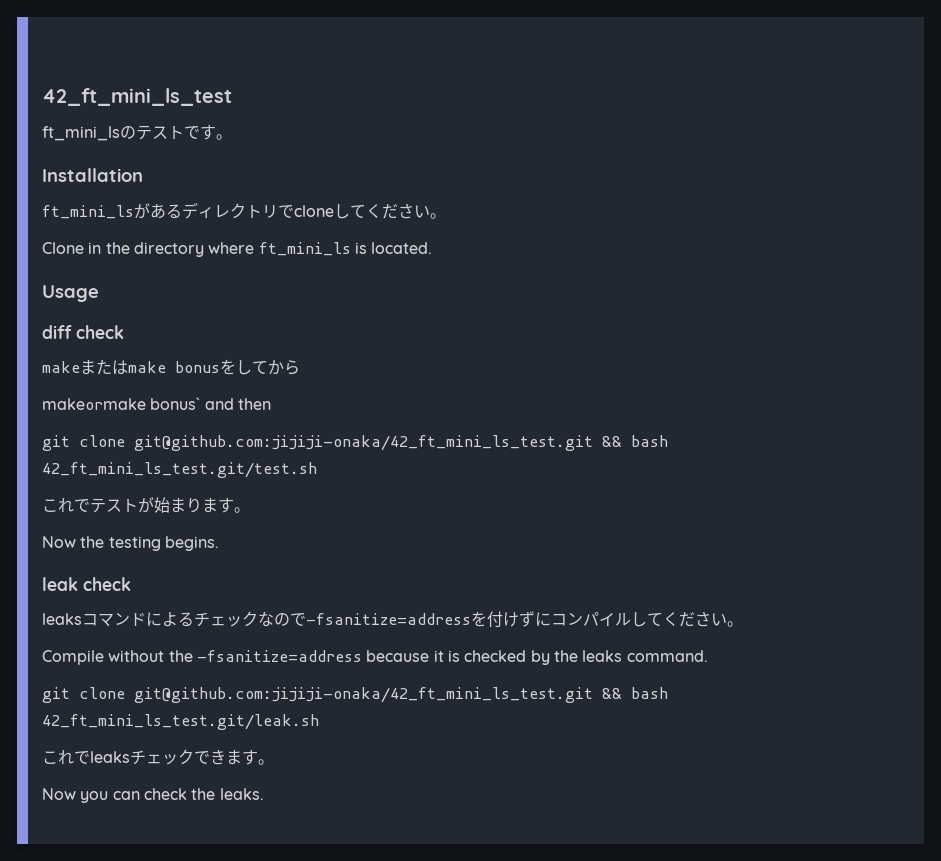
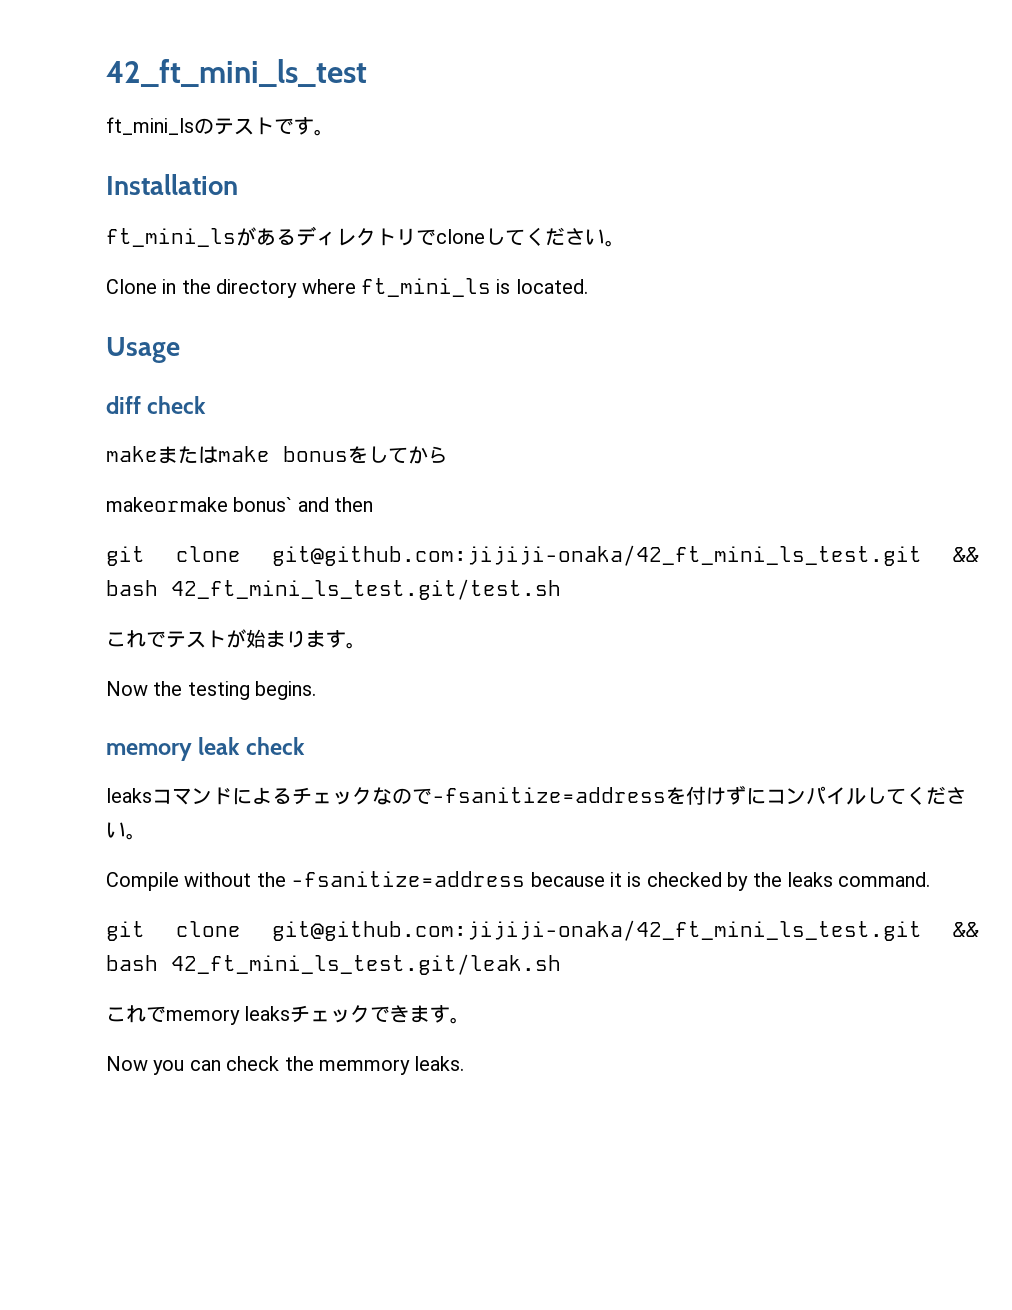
(219, 543) none -> [106,743,192,761] memory
(90, 757) none -> [166,1009,240,1025] memory
(216, 794) none -> [319,1059,410,1075] memmory

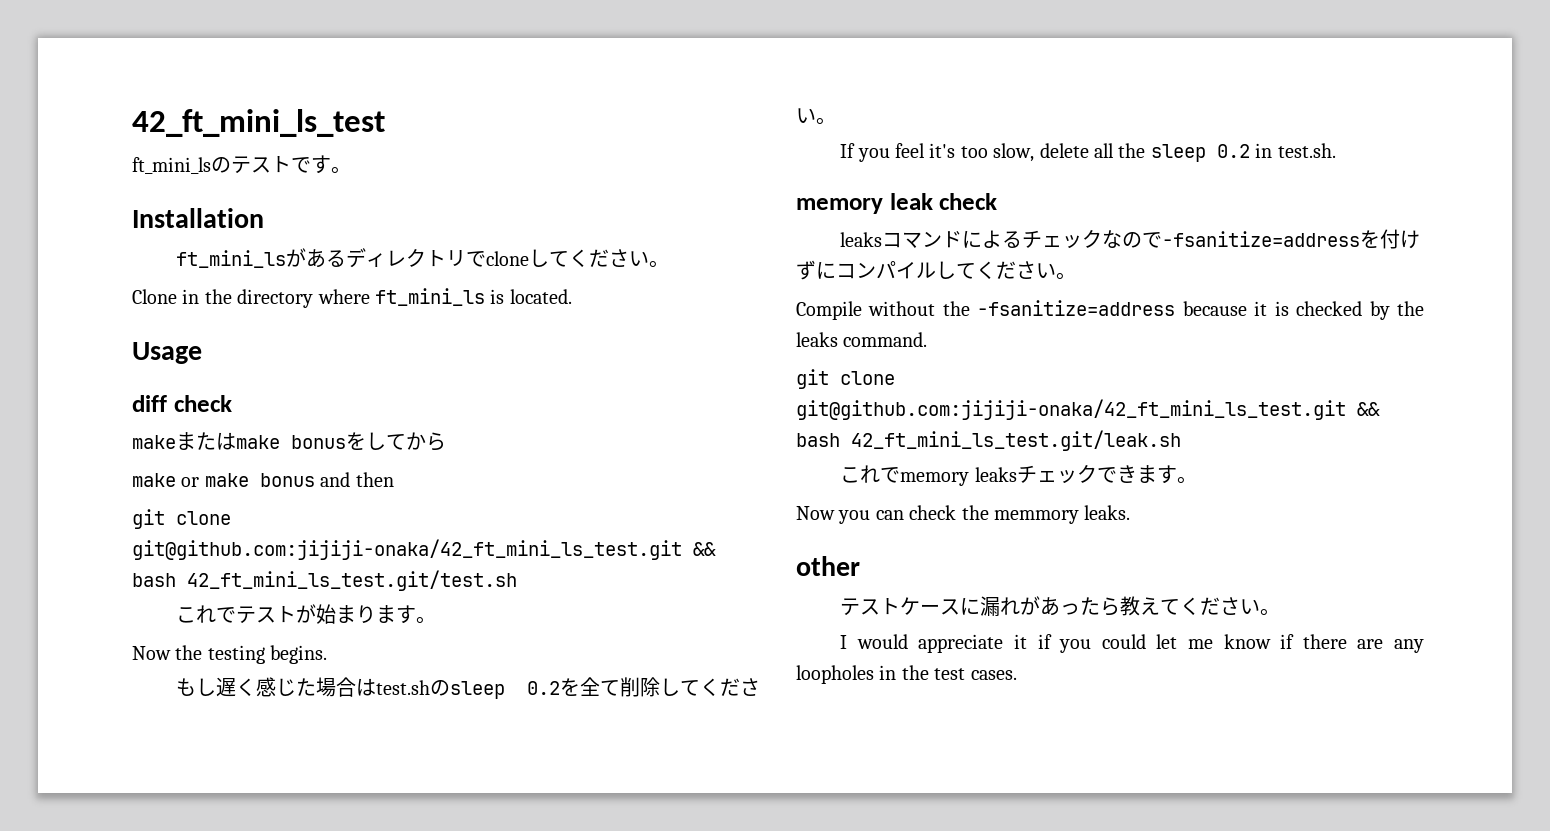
[106,497,293,512] makeormake bonus` -> [132,473,315,487] make or make bonus
(317, 690) none -> [176,677,760,699] [796,108,836,125] [840,143,1336,162] // もし遅く感じた場合はtest.shのsleep 0.2を全て削除してください。 // If you feel it's too slow, delete all the sleep 0.2 in test.sh.
(465, 1063) none -> [796,556,860,576] [840,596,1281,616] [840,634,1424,653] [796,665,1017,684] // other // テストケースに漏れがあったら教えてください。 // I would appreciate it if you could let me know if there are any loopholes in the test cases.

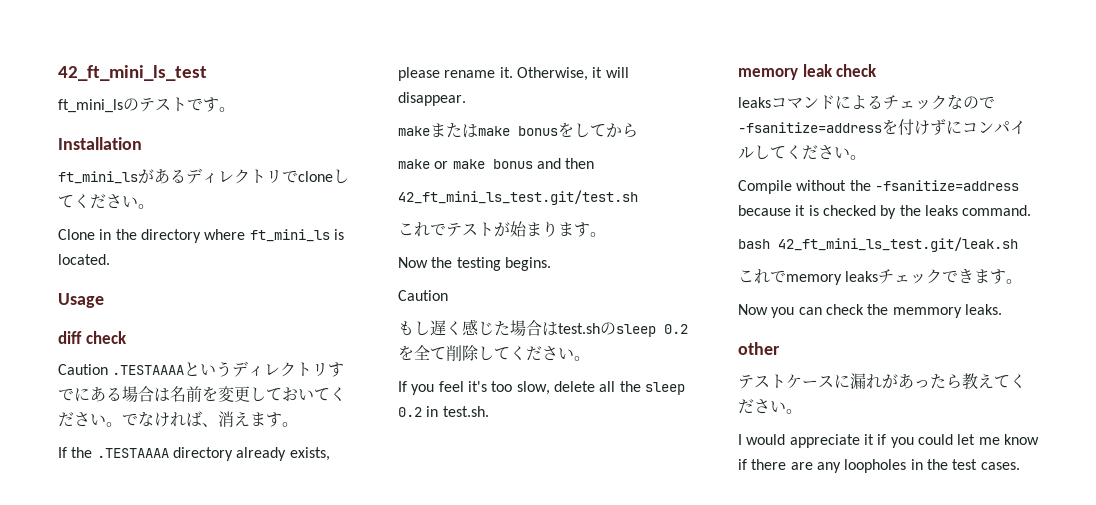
(232, 403) none -> [58,361,345,377] [58,386,346,402] [58,411,298,427] [58,447,330,461] [398,67,629,81] [398,92,466,106] // Caution .TESTAAAAというディレクトリすでにある場合は名前を変更しておいてください。でなければ、消えます。 // If the .TESTAAAA directory already exists, please rename it. Otherwise, it will disappear.
[132,509,231,529] [132,539,716,560] [132,573,176,587] git clone git@github.com:jijiji-onaka/42_ft_mini_ls_test.git && bash -> (595, 163) none
(328, 654) none -> [398,290,448,301] // Caution
[796,369,895,389] [796,399,1380,420] git clone git@github.com:jijiji-onaka/42_ft_mini_ls_test.git && -> (1032, 210) none

